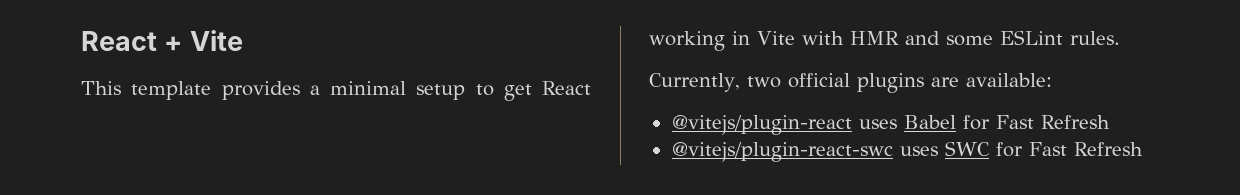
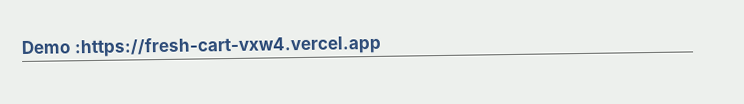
[81,30,243,51] [81,81,591,101] [649,30,1120,51] [649,73,1052,93] [671,115,1110,135] [671,141,1143,162] React + Vite // This template provides a minimal setup to get React working in Vite with HMR and some ESLint rules. // Currently, two official plugins are available: // @vitejs/plugin-react uses Babel for Fast Refresh // @vitejs/plugin-react-swc uses SWC for Fast Refresh -> [21,34,382,58] Demo :https://fresh-cart-vxw4.vercel.app

